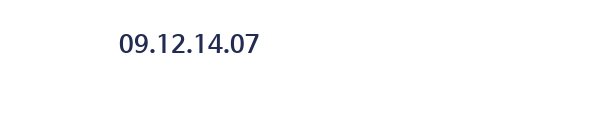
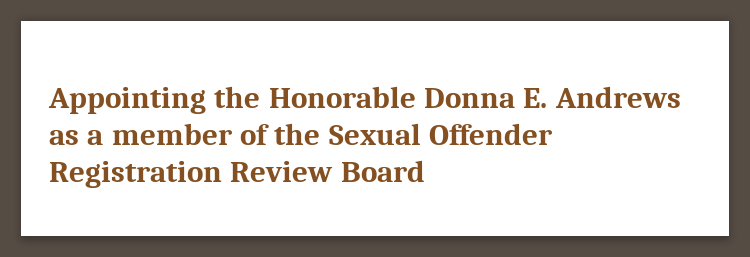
[119,34,260,54] 09.12.14.07 -> [48,86,681,114] [49,123,554,145] [49,160,425,188] Appointing the Honorable Donna E. Andrews as a member of the Sexual Offender Registration Review Board

